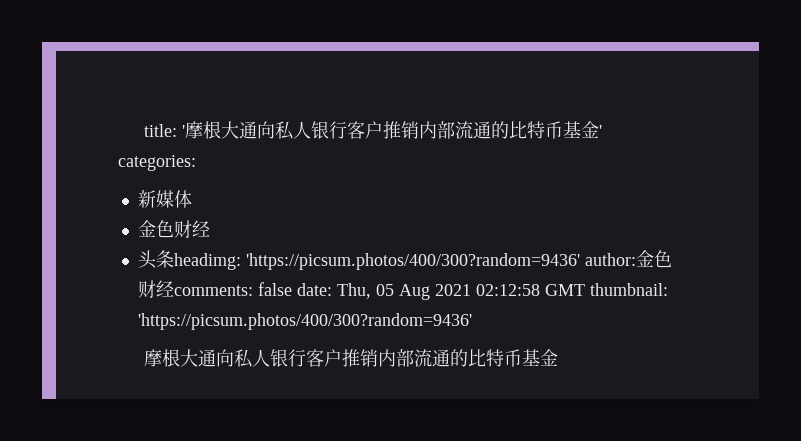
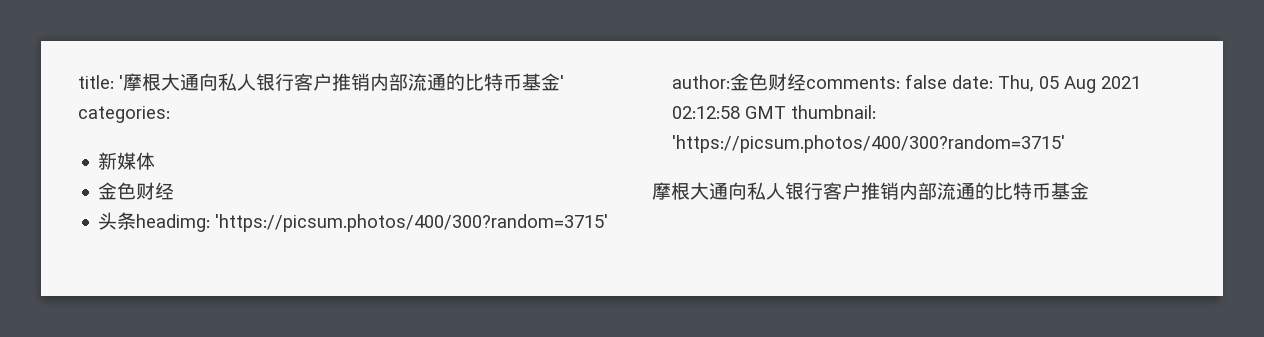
[245,253,580,270] 'https://picsum.photos/400/300?random=9436' -> [215,214,609,232] 'https://picsum.photos/400/300?random=3715'
[137,313,472,330] 'https://picsum.photos/400/300?random=9436' -> [672,135,1066,153] 'https://picsum.photos/400/300?random=3715'

